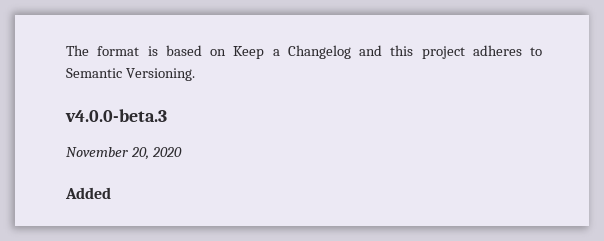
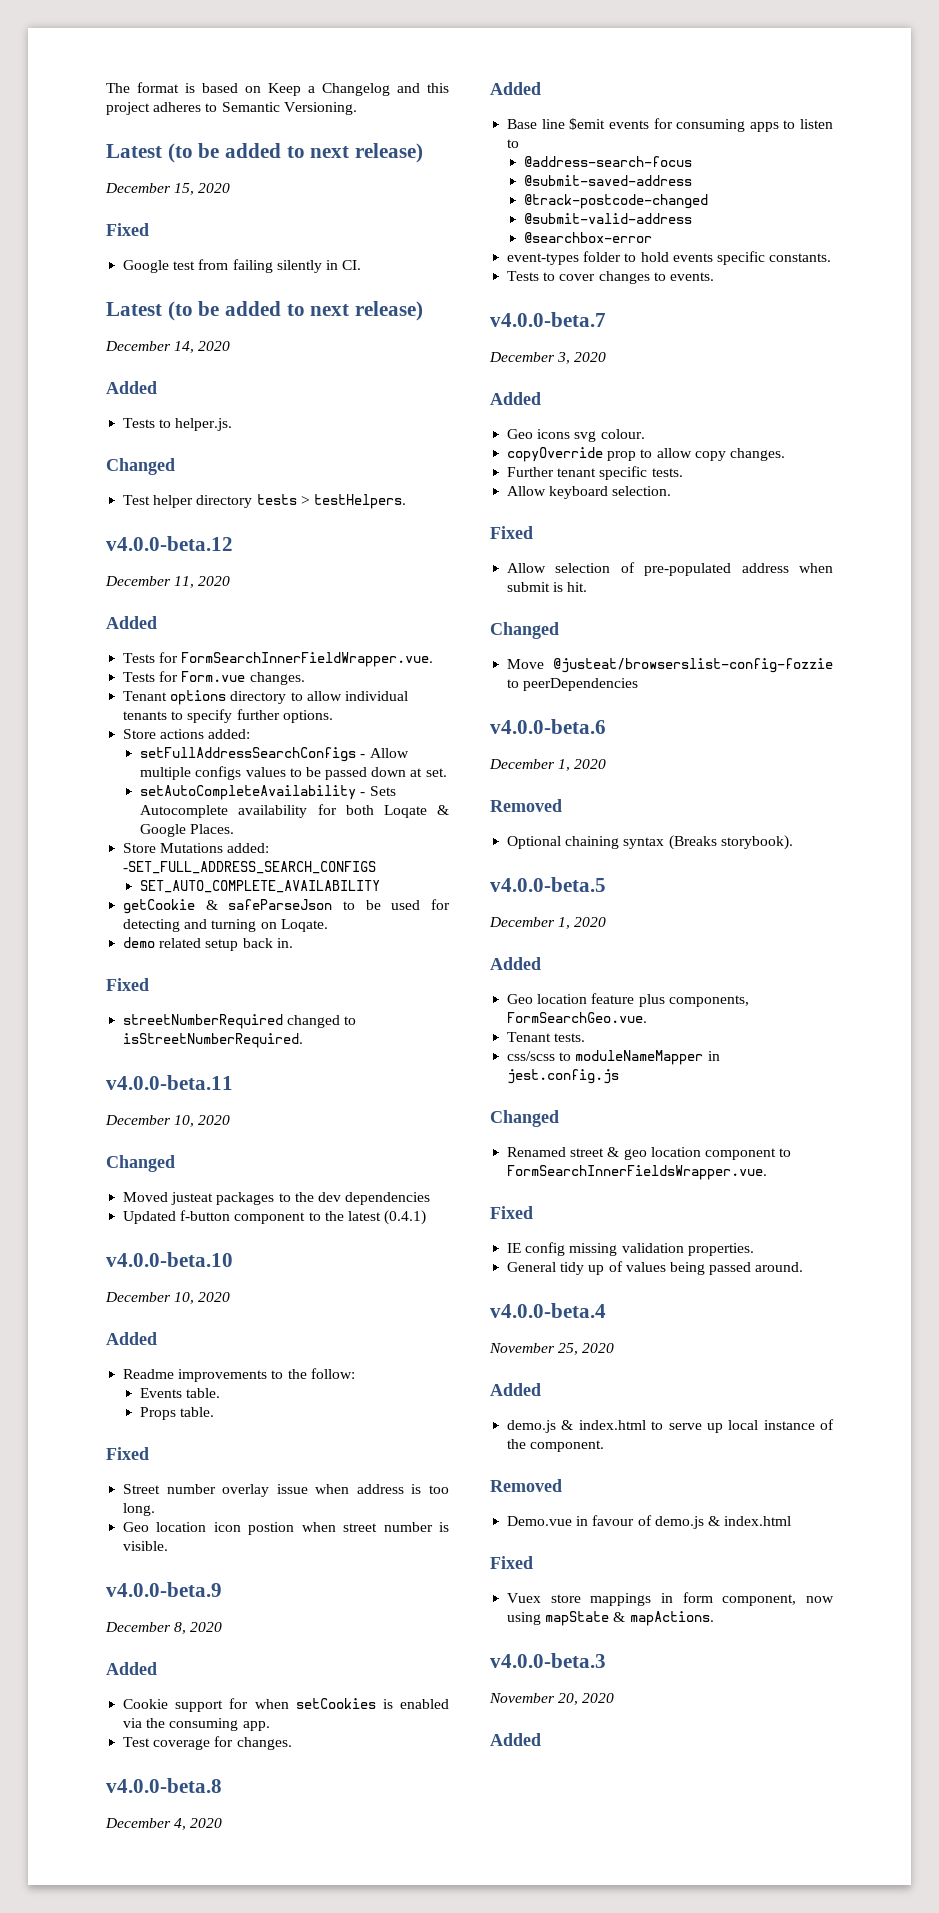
(195, 74) none -> [106,143,424,163] [105,183,231,195] [106,223,149,236] [123,259,362,273] [106,301,424,321] [105,341,231,353] [106,381,157,394] [123,418,233,431] [106,458,175,475] [123,494,406,509] [106,536,233,551] [105,576,231,588] [106,616,157,629] [123,652,434,667] [123,671,305,685] [123,690,408,705] [123,709,333,723] [123,729,251,739] [140,747,409,762] [140,766,447,780] [140,785,396,800] [140,804,450,818] [140,824,235,837] [123,843,270,853] [123,861,377,874] [140,880,381,893] [123,899,450,914] [123,919,328,932] [123,937,293,951] [106,978,149,991] [123,1014,357,1029] [123,1033,304,1048] [106,1075,233,1090] [105,1115,231,1127] [106,1155,175,1172] [123,1192,431,1205] [123,1210,427,1225] [106,1252,233,1267] [105,1292,231,1304] [106,1332,157,1345] [123,1368,355,1382] [140,1388,221,1398] [140,1407,215,1420] [106,1447,149,1460] [123,1484,449,1497] [123,1503,156,1516] [123,1522,449,1535] [123,1541,169,1551] [106,1582,222,1597] [105,1622,223,1634] [106,1662,157,1675] [123,1698,449,1712] [123,1718,270,1731] [123,1736,292,1750] [106,1778,222,1793] [105,1818,223,1830] [490,82,541,95] [507,118,833,132] [507,139,520,148] [524,156,693,167] [524,175,693,186] [524,194,709,209] [524,213,693,224] [524,232,653,243] [507,251,832,265] [507,271,714,284] [490,312,606,327] [489,352,607,364] [490,392,541,405] [507,429,645,442] [507,447,785,462] [507,466,683,480] [507,486,672,499] [490,526,533,539] [507,562,833,576] [507,582,588,592] [490,622,559,639] [507,658,833,673] [507,678,639,691] [490,719,606,734] [489,759,607,771] [490,799,562,812] [507,835,793,850] [490,877,606,892] [489,917,607,929] [490,957,541,970] [507,993,749,1007] [507,1012,648,1023] [507,1032,586,1042] [507,1050,720,1065] [507,1069,620,1084] [490,1110,559,1127] [507,1147,792,1160] [507,1165,768,1180] [490,1206,533,1219] [507,1242,754,1256] [507,1261,804,1275] [490,1303,606,1318] [489,1343,615,1355] [490,1383,541,1396] [507,1419,834,1433] [507,1439,605,1452] [490,1479,562,1492] [507,1515,792,1529] [490,1556,533,1569] [507,1592,834,1606] [507,1611,714,1626] // Latest (to be added to next release) // December 15, 2020 // Fixed // Google test from failing silently in CI. // Latest (to be added to next release) // December 14, 2020 // Added // Tests to helper.js. // Changed // Test helper directory tests > testHelpers. // v4.0.0-beta.12 // December 11, 2020 // Added // Tests for FormSearchInnerFieldWrapper.vue. // Tests for Form.vue changes. // Tenant options directory to allow individual tenants to specify further options. // Store actions added: // setFullAddressSearchConfigs - Allow multiple configs values to be passed down at set. // setAutoCompleteAvailability - Sets Autocomplete availability for both Loqate & Google Places. // Store Mutations added: -SET_FULL_ADDRESS_SEARCH_CONFIGS // SET_AUTO_COMPLETE_AVAILABILITY // getCookie & safeParseJson to be used for detecting and turning on Loqate. // demo related setup back in. // Fixed // streetNumberRequired changed to isStreetNumberRequired. // v4.0.0-beta.11 // December 10, 2020 // Changed // Moved justeat packages to the dev dependencies // Updated f-button component to the latest (0.4.1) // v4.0.0-beta.10 // December 10, 2020 // Added // Readme improvements to the follow: // Events table. // Props table. // Fixed // Street number overlay issue when address is too long. // Geo location icon postion when street number is visible. // v4.0.0-beta.9 // December 8, 2020 // Added // Cookie support for when setCookies is enabled via the consuming app. // Test coverage for changes. // v4.0.0-beta.8 // December 4, 2020 // Added // Base line $emit events for consuming apps to listen to // @address-search-focus // @submit-saved-address // @track-postcode-changed // @submit-valid-address // @searchbox-error // event-types folder to hold events specific constants. // Tests to cover changes to events. // v4.0.0-beta.7 // December 3, 2020 // Added // Geo icons svg colour. // copyOverride prop to allow copy changes. // Further tenant specific tests. // Allow keyboard selection. // Fixed // Allow selection of pre-populated address when submit is hit. // Changed // Move @justeat/browserslist-config-fozzie to peerDependencies // v4.0.0-beta.6 // December 1, 2020 // Removed // Optional chaining syntax (Breaks storybook). // v4.0.0-beta.5 // December 1, 2020 // Added // Geo location feature plus components, FormSearchGeo.vue. // Tenant tests. // css/scss to moduleNameMapper in jest.config.js // Changed // Renamed street & geo location component to FormSearchInnerFieldsWrapper.vue. // Fixed // IE config missing validation properties. // General tidy up of values being passed around. // v4.0.0-beta.4 // November 25, 2020 // Added // demo.js & index.html to serve up local instance of the component. // Removed // Demo.vue in favour of demo.js & index.html // Fixed // Vuex store mappings in form component, now using mapState & mapActions.

